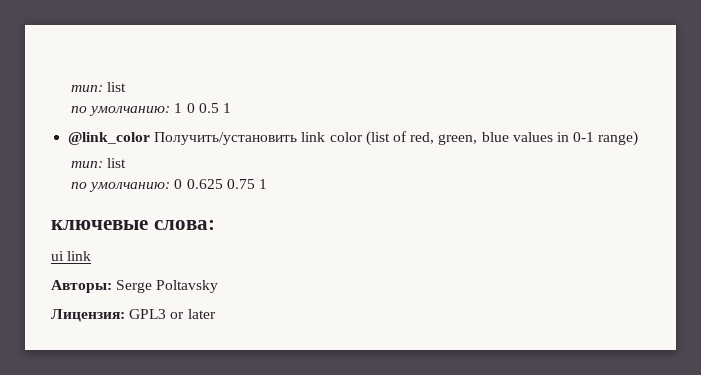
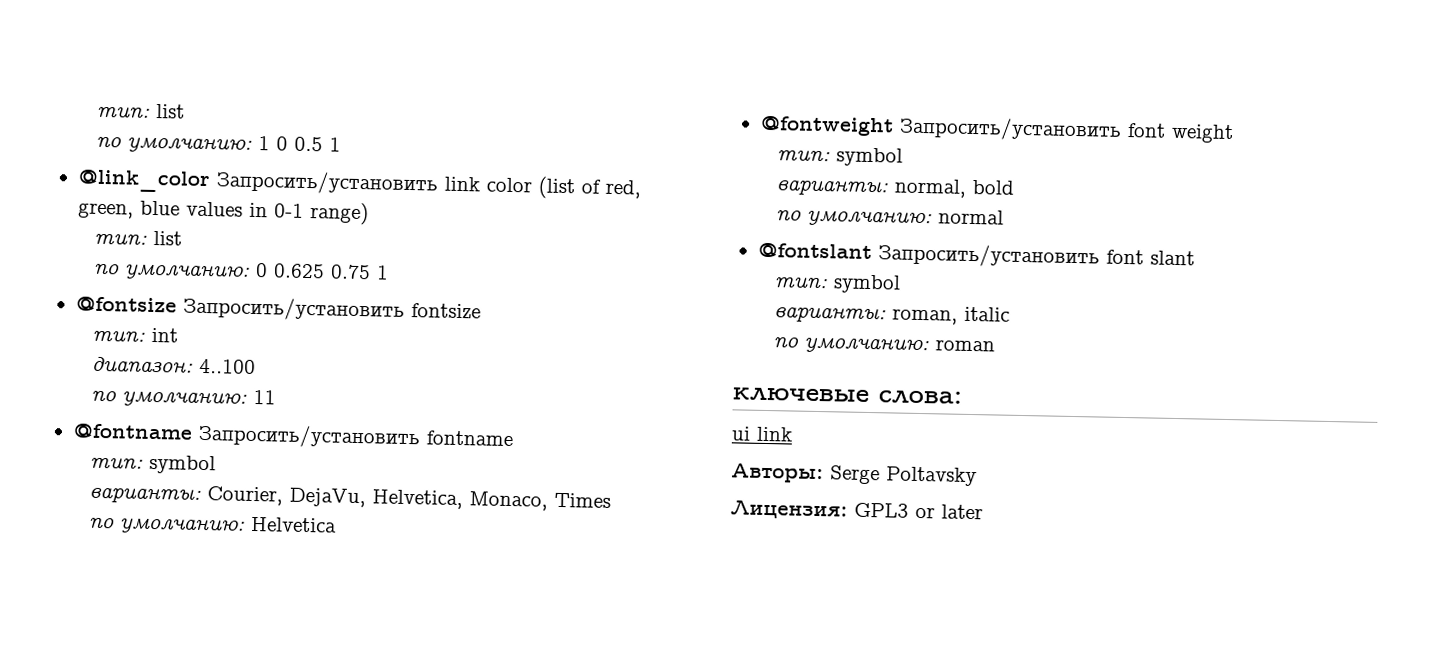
[154,132,298,145] Получить/установить -> [215,170,439,196] Запросить/установить
(267, 184) none -> [75,296,481,322] [92,327,179,343] [92,356,257,375] [91,389,277,408] [72,423,514,450] [90,454,217,475] [89,486,612,511] [89,516,338,535] [759,115,1234,144] [777,147,904,167] [776,178,1016,198] [776,209,1005,228] [757,242,1195,269] [774,274,902,294] [774,306,1011,325] [773,337,996,355] // @fontsize Запросить/установить fontsize // тип: int // диапазон: 4..100 // по умолчанию: 11 // @fontname Запросить/установить fontname // тип: symbol // варианты: Courier, DejaVu, Helvetica, Monaco, Times // по умолчанию: Helvetica // @fontweight Запросить/установить font weight // тип: symbol // варианты: normal, bold // по умолчанию: normal // @fontslant Запросить/установить font slant // тип: symbol // варианты: roman, italic // по умолчанию: roman

